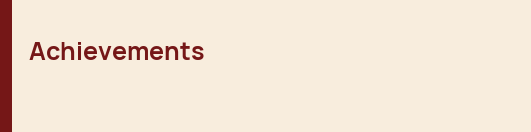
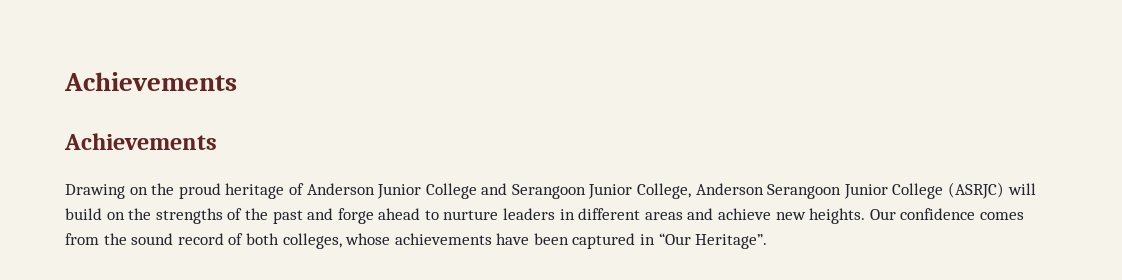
[29,42,205,60] Achievements -> [64,72,237,91] [64,133,217,150] [65,182,1036,199] [65,208,1024,224] [65,233,768,249] Achievements // Achievements // Drawing on the proud heritage of Anderson Junior College and Serangoon Junior College, Anderson Serangoon Junior College (ASRJC) will build on the strengths of the past and forge ahead to nurture leaders in different areas and achieve new heights. Our confidence comes from the sound record of both colleges, whose achievements have been captured in “Our Heritage”.

